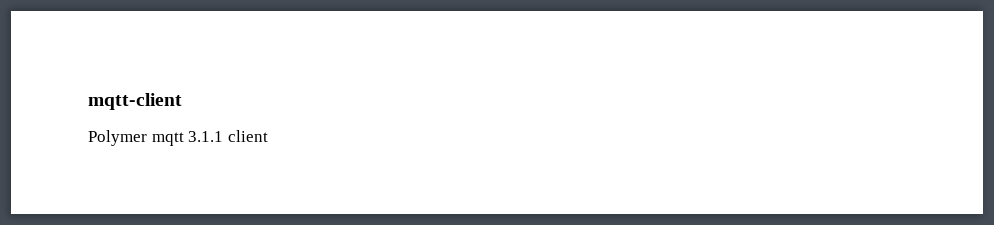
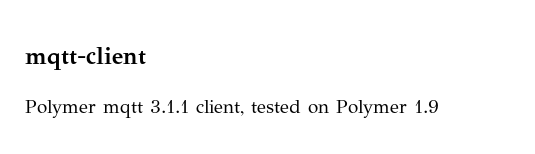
[227,130,268,142] client -> [196,100,439,118] client, tested on Polymer 1.9

